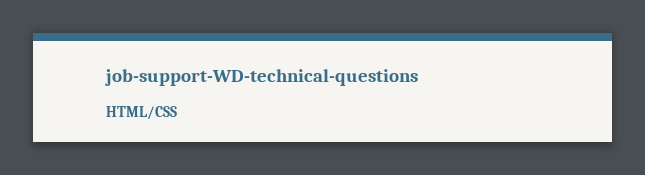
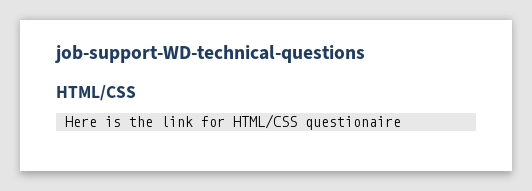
(177, 113) none -> [65,114,402,130] // Here is the link for HTML/CSS questionaire

